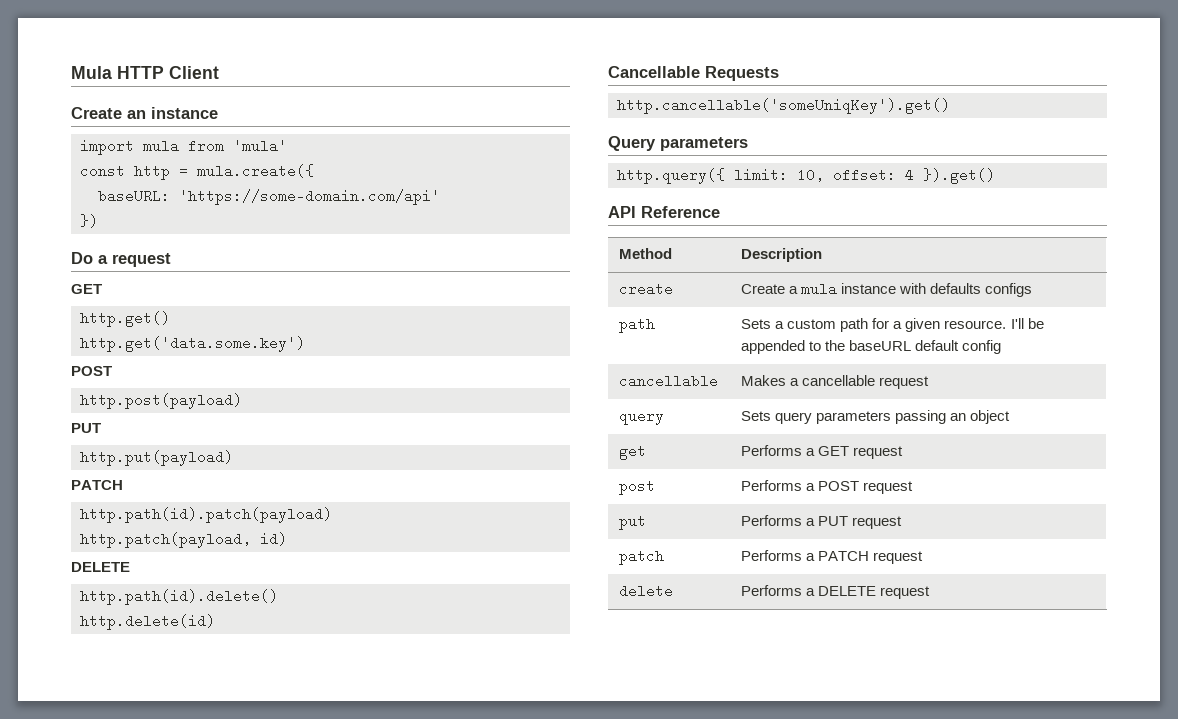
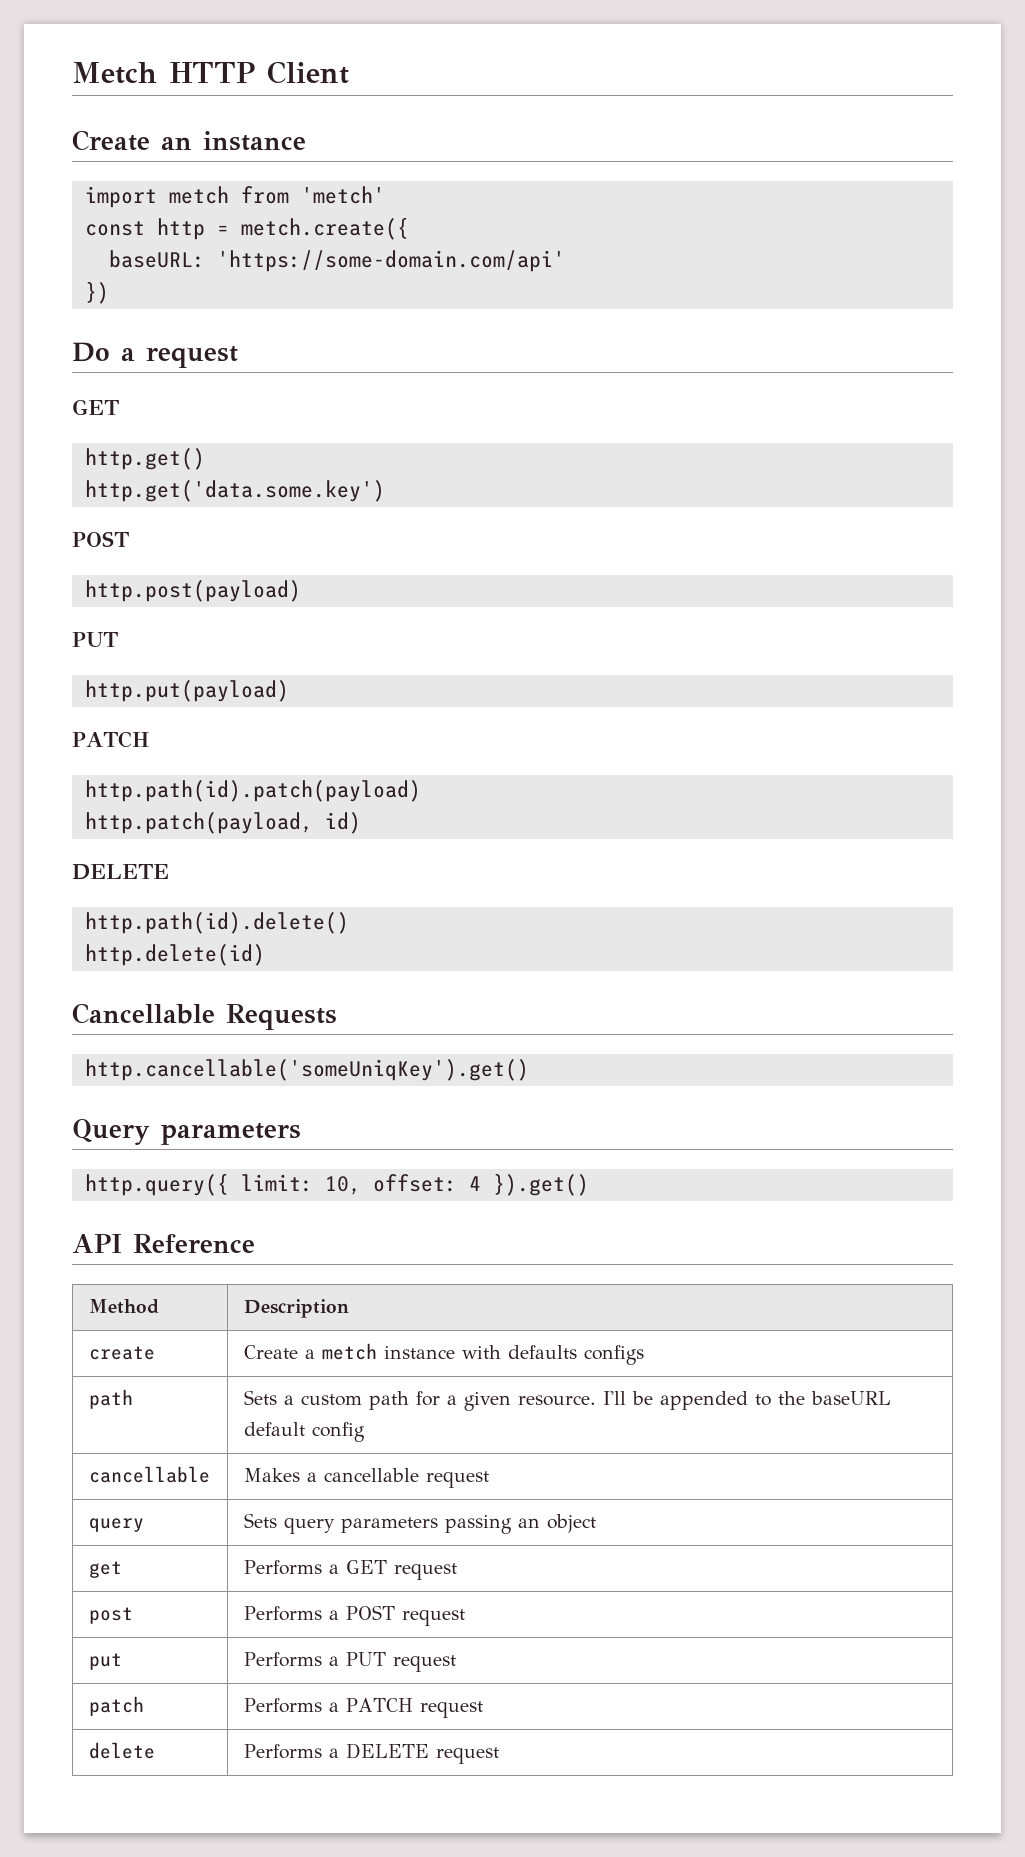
[71,66,112,79] Mula -> [72,62,157,84] Metch
[143,139,287,153] mula from 'mula' -> [168,186,385,204] metch from 'metch'
[197,164,314,178] mula.create({ -> [240,217,409,240] metch.create({
[801,282,838,296] mula -> [321,1343,377,1360] metch

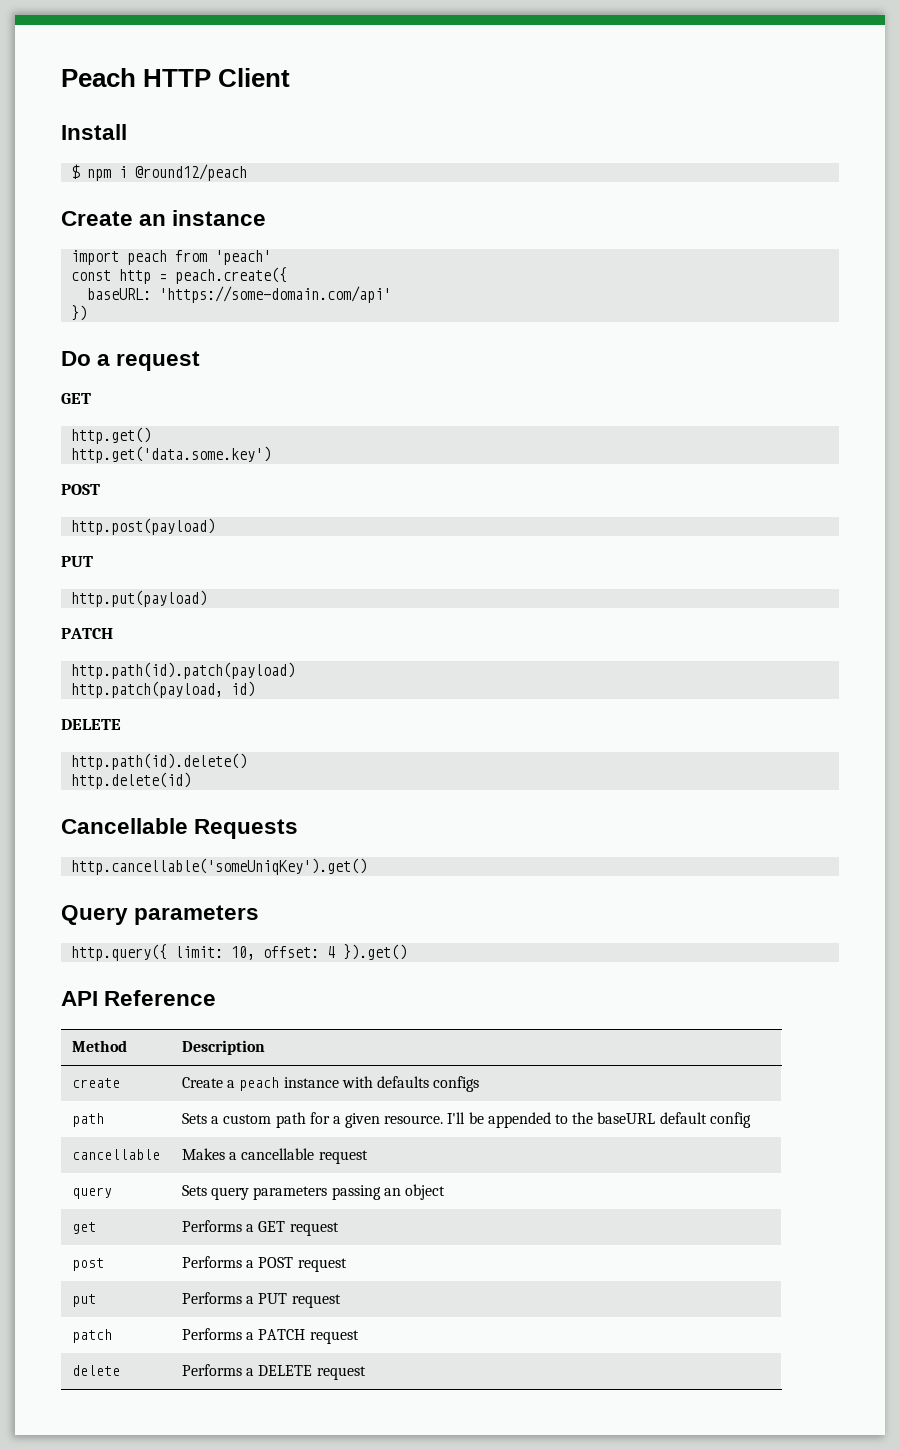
[72,62,157,84] Metch -> [61,68,136,87] Peach
(349, 72) none -> [61,124,127,140] [71,164,248,181] // Install // $ npm i @round12/peach
[168,186,385,204] metch from 'metch' -> [127,250,272,265] peach from 'peach'
[240,217,409,240] metch.create({ -> [175,267,288,284] peach.create({
[321,1343,377,1360] metch -> [239,1077,280,1091] peach

